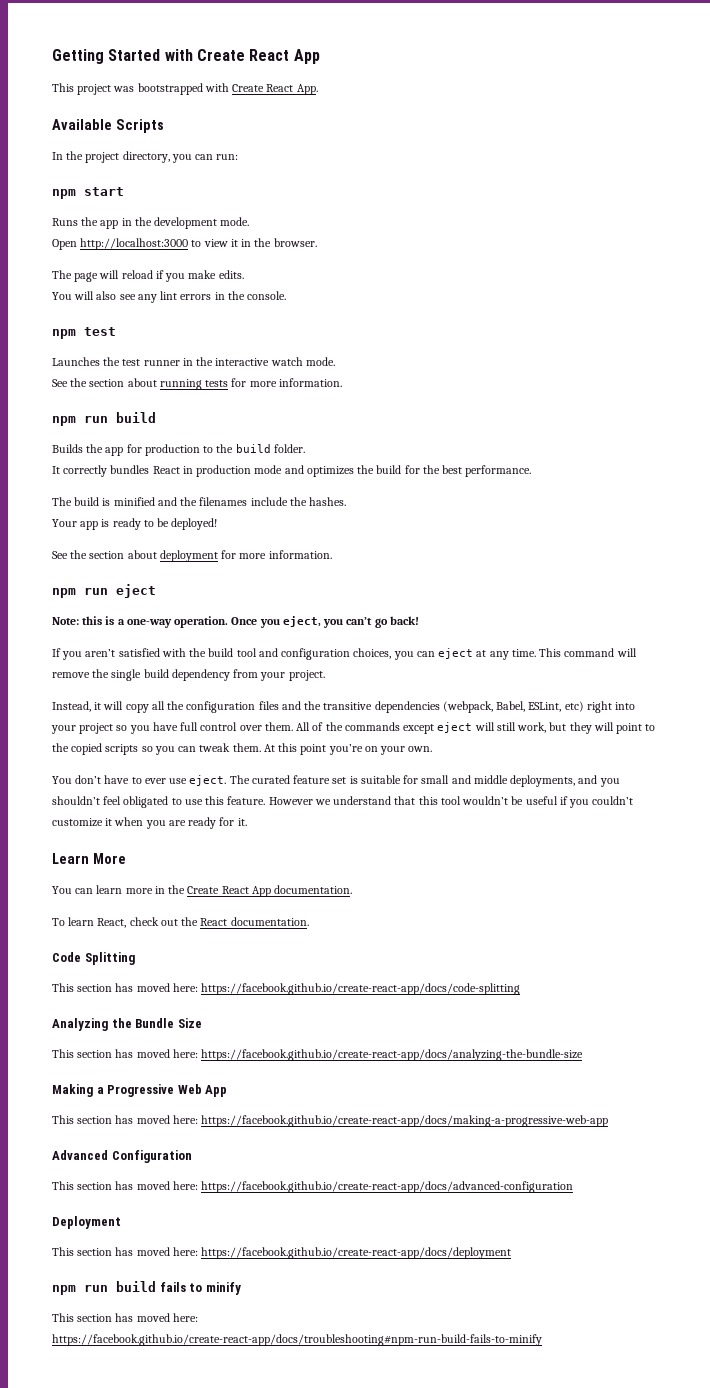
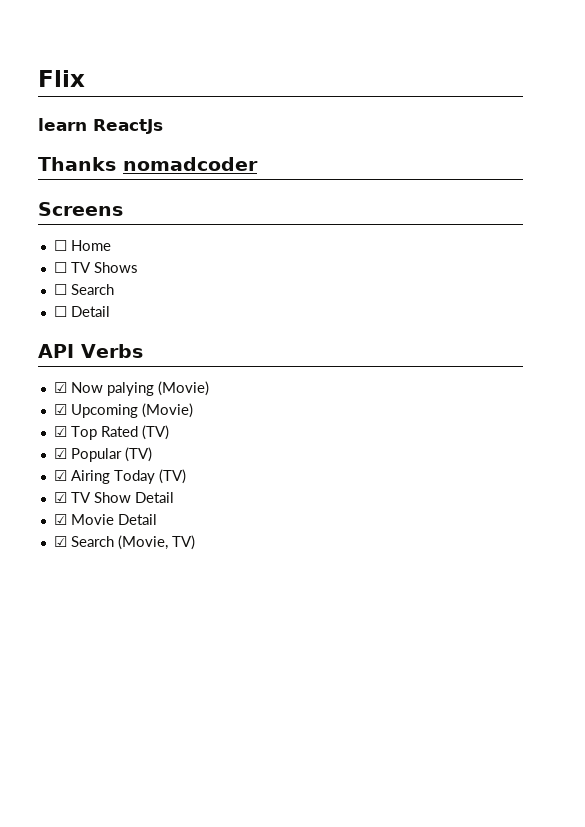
[52,49,320,64] [52,83,318,95] [52,119,164,133] [52,151,239,163] [52,187,124,199] [52,217,250,229] [52,238,317,250] [52,270,244,282] [52,291,287,303] [52,327,116,339] [52,357,335,366] [52,378,342,390] [52,412,156,426] [52,444,305,456] [52,465,532,477] [52,497,347,506] [52,518,218,530] [52,550,332,562] [52,584,156,598] [52,616,419,628] [52,648,637,660] [52,669,325,681] [52,701,636,713] [51,722,656,734] [52,743,433,755] [52,775,620,787] [52,796,634,808] [52,817,247,829] [52,853,126,864] [52,885,353,897] [52,917,309,928] [52,952,135,965] [52,983,521,995] [52,1018,202,1031] [52,1049,584,1061] [52,1084,228,1097] [52,1115,609,1127] [52,1150,192,1163] [52,1181,574,1193] [52,1216,121,1229] [52,1247,512,1259] [52,1281,241,1295] [52,1313,198,1322] [52,1334,542,1346] Getting Started with Create React App // This project was bootstrapped with Create React App. // Available Scripts // In the project directory, you can run: // npm start // Runs the app in the development mode. // Open http://localhost:3000 to view it in the browser. // The page will reload if you make edits. // You will also see any lint errors in the console. // npm test // Launches the test runner in the interactive watch mode. // See the section about running tests for more information. // npm run build // Builds the app for production to the build folder. // It correctly bundles React in production mode and optimizes the build for the best performance. // The build is minified and the filenames include the hashes. // Your app is ready to be deployed! // See the section about deployment for more information. // npm run eject // Note: this is a one-way operation. Once you eject, you can’t go back! // If you aren’t satisfied with the build tool and configuration choices, you can eject at any time. This command will remove the single build dependency from your project. // Instead, it will copy all the configuration files and the transitive dependencies (webpack, Babel, ESLint, etc) right into your project so you have full control over them. All of the commands except eject will still work, but they will point to the copied scripts so you can tweak them. At this point you’re on your own. // You don’t have to ever use eject. The curated feature set is suitable for small and middle deployments, and you shouldn’t feel obligated to use this feature. However we understand that this tool wouldn’t be useful if you couldn’t customize it when you are ready for it. // Learn More // You can learn more in the Create React App documentation. // To learn React, check out the React documentation. // Code Splitting // This section has moved here: https://facebook.github.io/create-react-app/docs/code-splitting // Analyzing the Bundle Size // This section has moved here: https://facebook.github.io/create-react-app/docs/analyzing-the-bundle-size // Making a Progressive Web App // This section has moved here: https://facebook.github.io/create-react-app/docs/making-a-progressive-web-app // Advanced Configuration // This section has moved here: https://facebook.github.io/create-react-app/docs/advanced-configuration // Deployment // This section has moved here: https://facebook.github.io/create-react-app/docs/deployment // npm run build fails to minify // This section has moved here: https://facebook.github.io/create-react-app/docs/troubleshooting#npm-run-build-fails-to-minify -> [38,70,85,87] [38,118,163,134] [38,157,258,171] [38,202,123,216] [53,240,111,251] [53,262,138,273] [53,284,114,295] [53,306,110,317] [38,344,143,358] [53,381,209,396] [53,403,193,418] [53,425,169,440] [53,447,152,462] [53,469,186,484] [53,492,174,503] [53,514,157,525] [53,535,195,550] Flix // learn ReactJs // Thanks nomadcoder // Screens // ☐ Home // ☐ TV Shows // ☐ Search // ☐ Detail // API Verbs // ☑ Now palying (Movie) // ☑ Upcoming (Movie) // ☑ Top Rated (TV) // ☑ Popular (TV) // ☑ Airing Today (TV) // ☑ TV Show Detail // ☑ Movie Detail // ☑ Search (Movie, TV)

